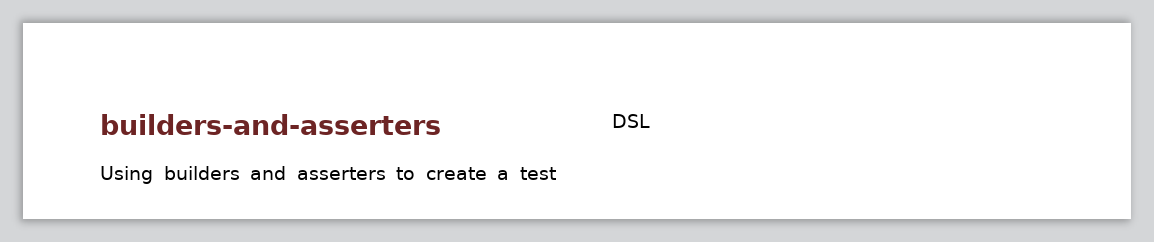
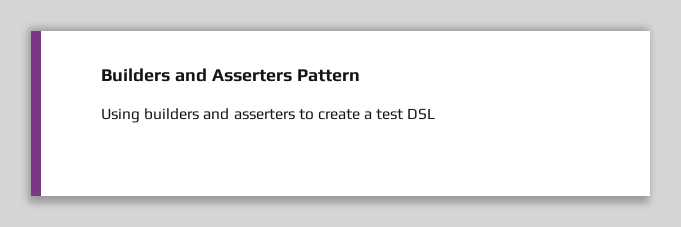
[100,114,441,135] builders-and-asserters -> [101,68,360,82] Builders and Asserters Pattern

